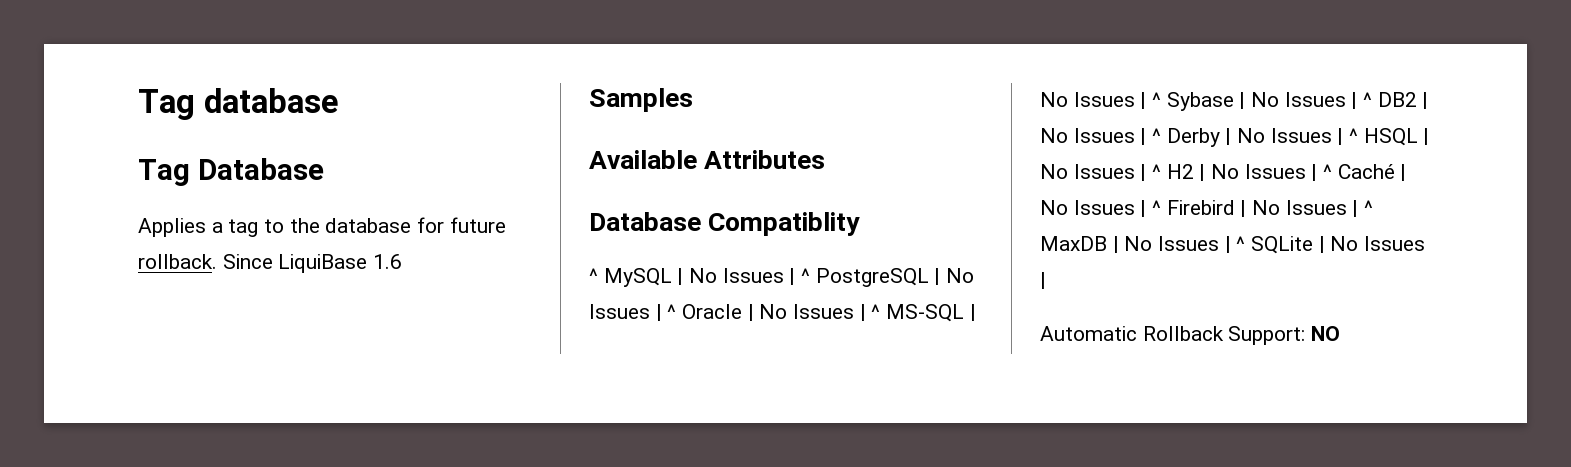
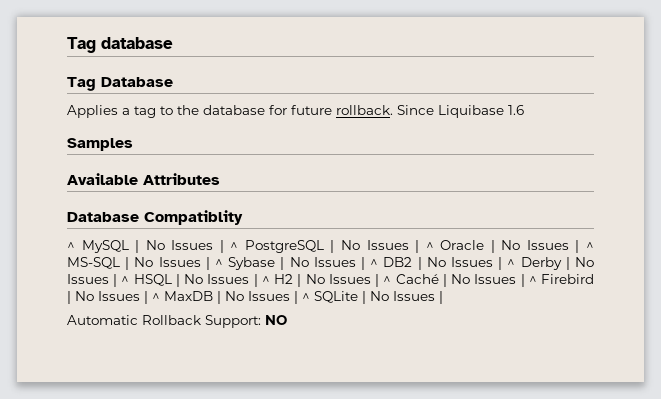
[278,254,368,273] LiquiBase -> [438,105,504,118] Liquibase

